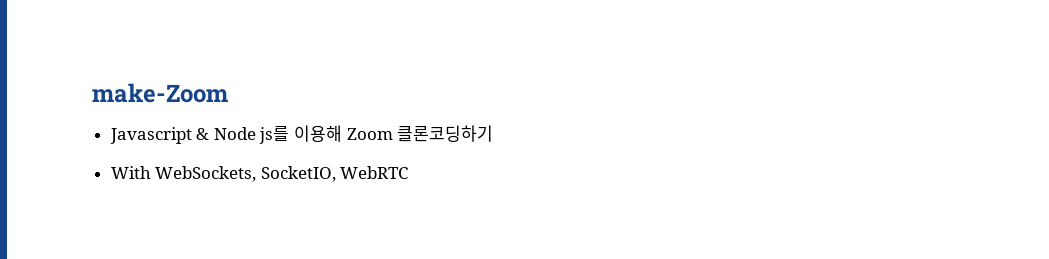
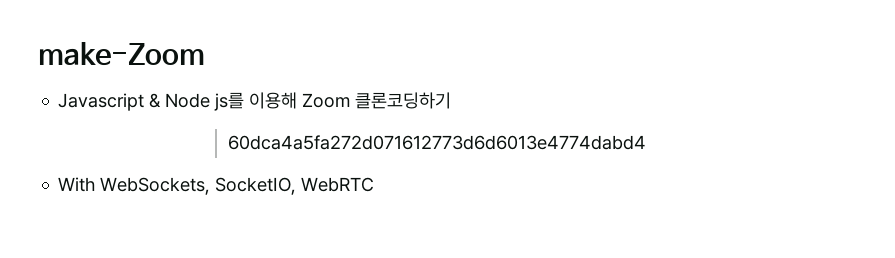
(494, 133) none -> [227,135,646,150] // 60dca4a5fa272d071612773d6d6013e4774dabd4

